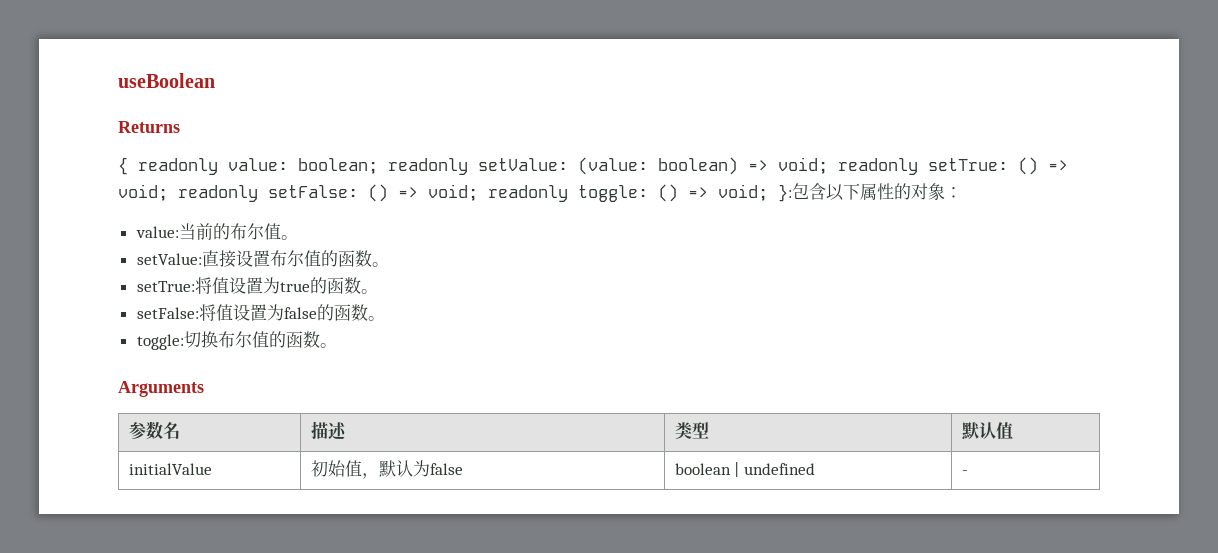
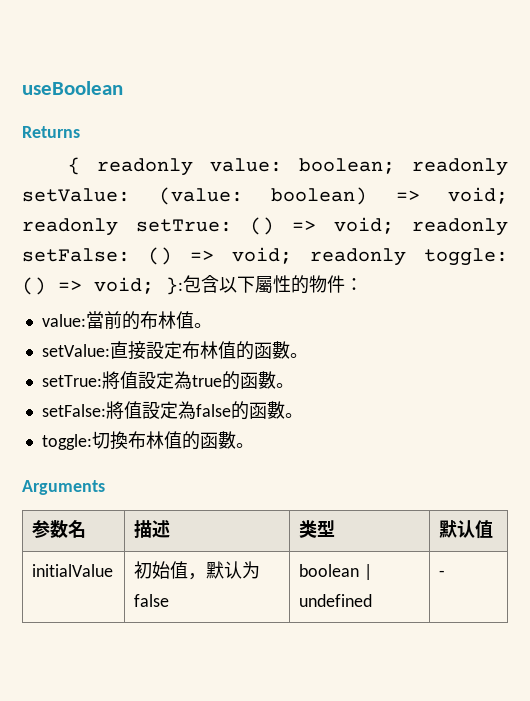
[860,183,945,200] 属性的对象 -> [255,275,345,294] 屬性的物件
[178,223,264,240] 当前的布尔 -> [85,311,176,330] 當前的布林
[235,250,372,267] 设置布尔值的函数 -> [145,341,290,360] 設定布林值的函數
[194,277,280,294] 将值设置为 -> [101,371,192,390] 將值設定為
[343,277,361,294] 数 -> [257,371,276,389] 數
[198,304,284,321] 将值设置为 -> [105,401,196,420] 將值設定為
[350,304,368,321] 数 -> [266,401,285,419] 數
[200,331,320,348] 换布尔值的函数 -> [109,431,236,450] 換布林值的函數

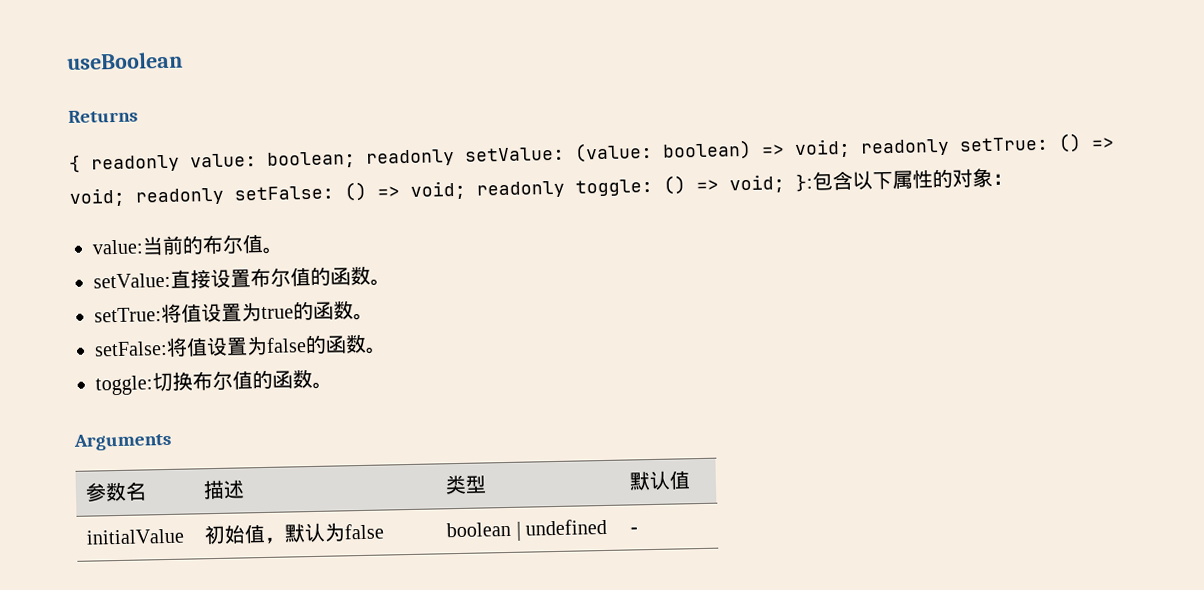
[255,275,345,294] 屬性的物件 -> [892,167,993,189] 属性的对象
[85,311,176,330] 當前的布林 -> [142,234,244,256] 当前的布尔
[145,341,290,360] 設定布林值的函數 -> [210,265,371,289] 设置布尔值的函数
[101,371,192,390] 將值設定為 -> [161,302,262,324] 将值设置为
[257,371,276,389] 數 -> [333,300,354,320] 数
[105,401,196,420] 將值設定為 -> [166,335,268,357] 将值设置为
[266,401,285,419] 數 -> [345,333,367,354] 数
[109,431,236,450] 換布林值的函數 -> [172,368,313,391] 换布尔值的函数

